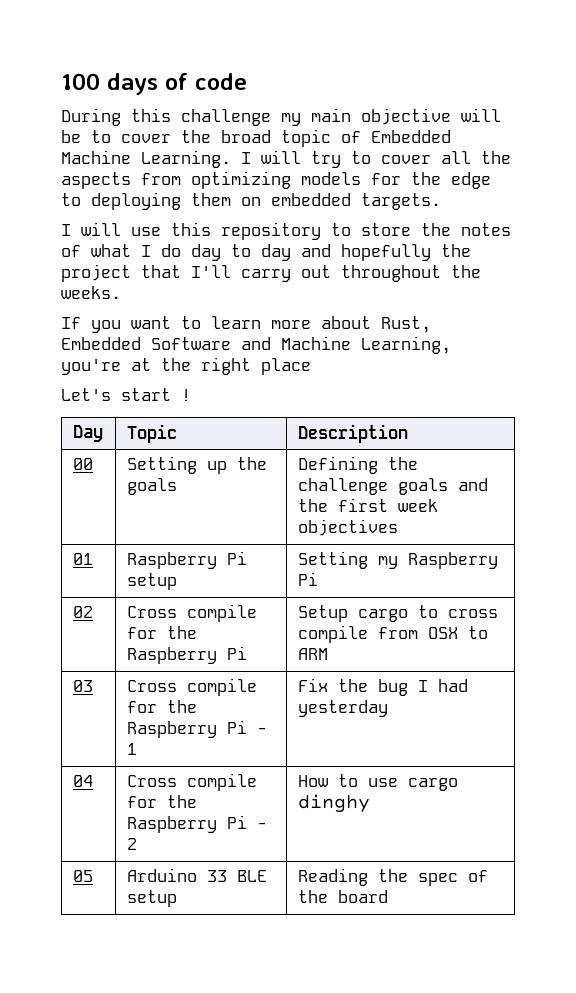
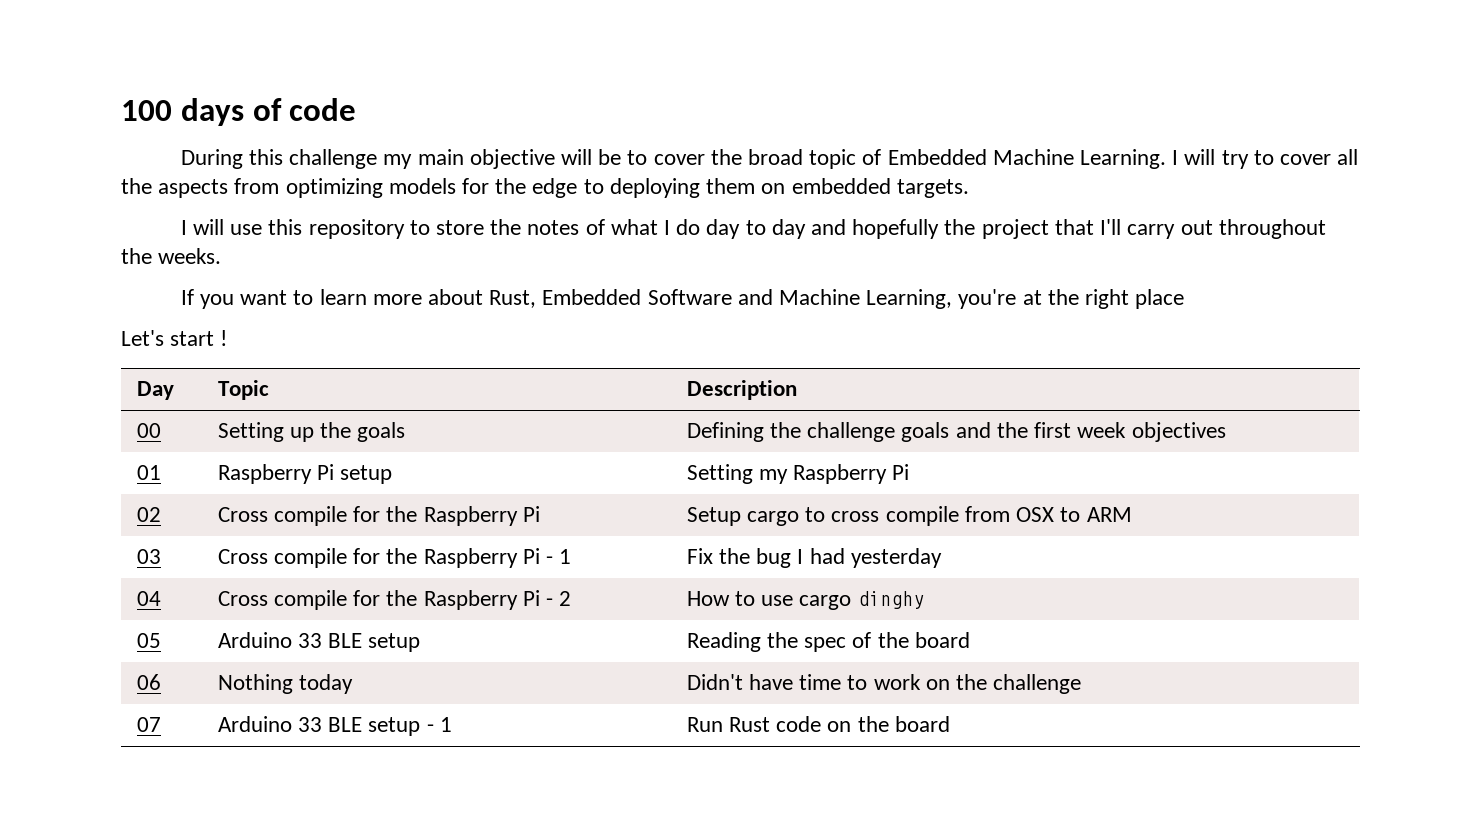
(388, 896) none -> [136,674,161,690] [217,674,354,694] [686,674,1082,694] [136,717,161,732] [217,716,452,736] [686,716,950,732] // 06 | Nothing today | Didn't have time to work on the challenge // 07 | Arduino 33 BLE setup - 1 | Run Rust code on the board

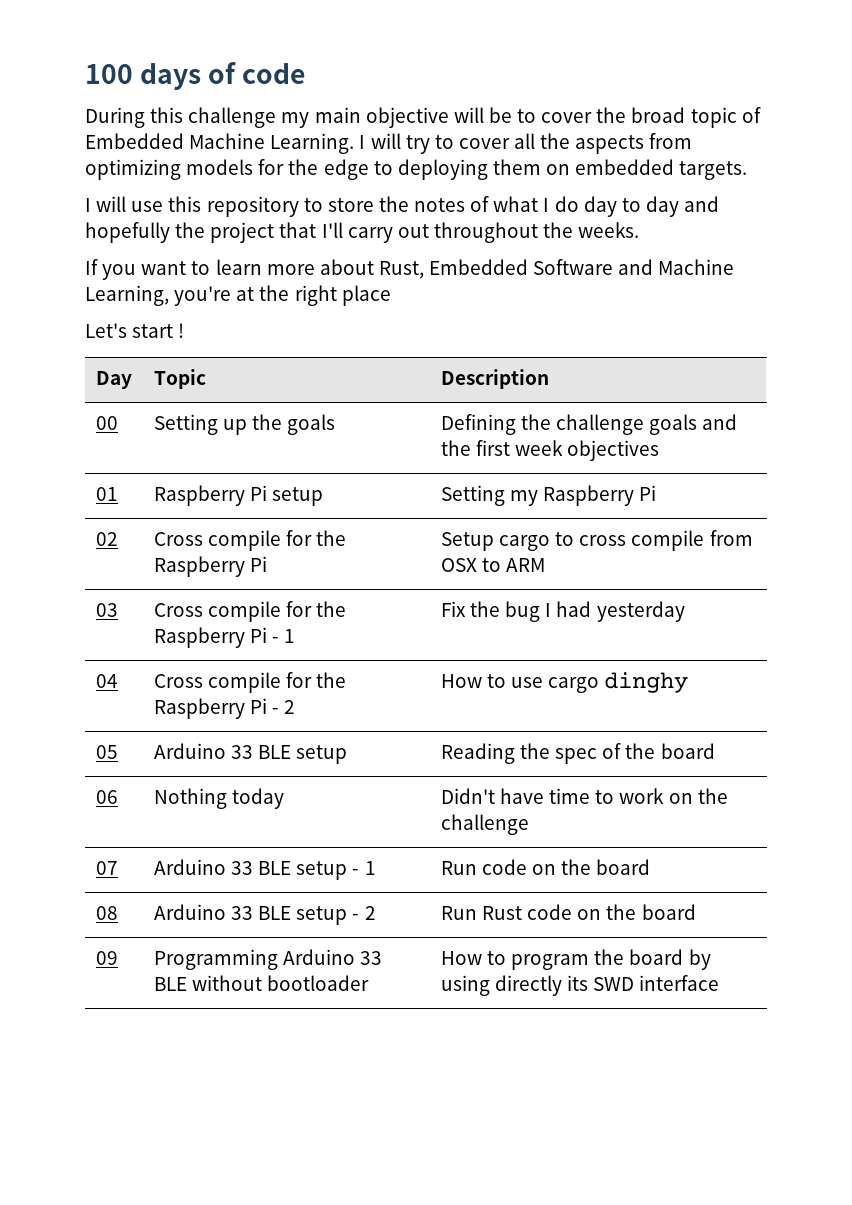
(452, 724) none -> [440,859,651,875] [95,906,118,920] [153,904,376,925] | Run code on the board // 08 | Arduino 33 BLE setup - 2
(950, 724) none -> [95,951,118,965] [153,949,383,970] [153,975,370,991] [440,949,711,970] [440,975,720,996] // 09 | Programming Arduino 33 BLE without bootloader | How to program the board by using directly its SWD interface

